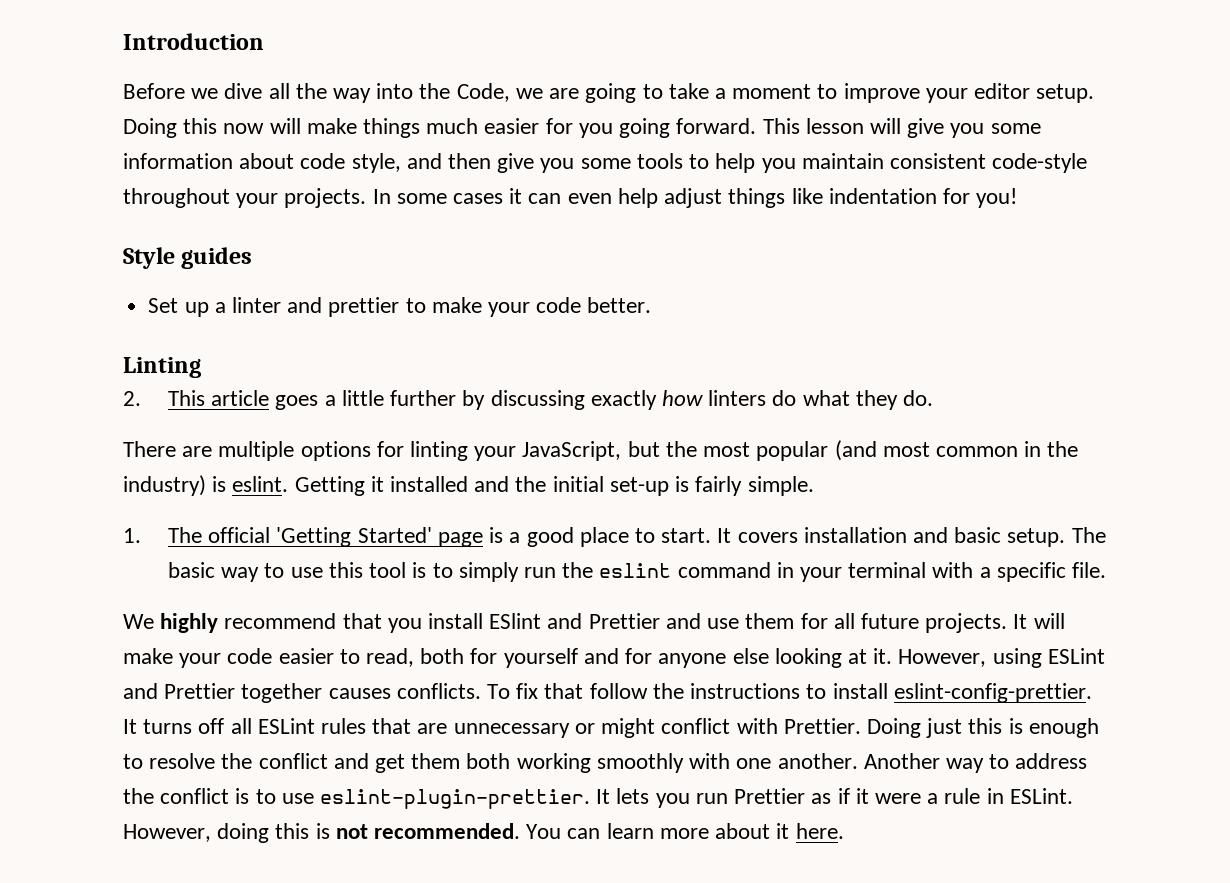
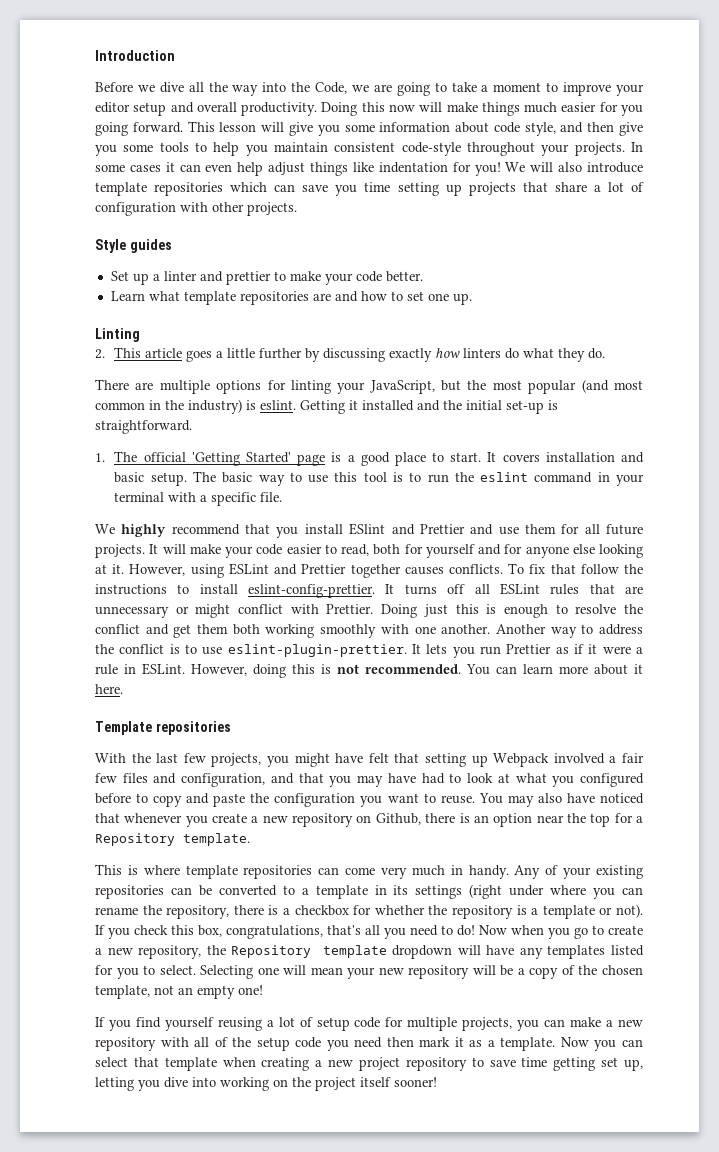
[1036,84,1095,103] setup. -> [133,102,318,116] setup and overall productivity.
(1018, 198) none -> [505,162,644,173] [95,182,644,196] [95,202,297,216] We will also introduce template repositories which can save you time setting up projects that share a lot of configuration with other projects.
(652, 305) none -> [110,291,472,305] // Learn what template repositories are and how to set one up.
[695,476,814,496] fairly simple. -> [95,420,192,434] straightforward.
[458,562,519,582] simply -> (422, 477) none
(844, 831) none -> [95,721,231,735] [95,753,645,767] [95,773,645,787] [95,793,644,807] [95,813,644,827] [95,833,250,846] [95,864,643,879] [95,884,644,899] [95,904,644,919] [95,925,643,939] [95,945,644,959] [95,965,643,979] [95,985,263,999] [95,1017,643,1031] [95,1037,643,1051] [95,1057,643,1071] [95,1077,437,1091] // Template repositories // With the last few projects, you might have felt that setting up Webpack involved a fair few files and configuration, and that you may have had to look at what you configured before to copy and paste the configuration you want to reuse. You may also have noticed that whenever you create a new repository on Github, there is an option near the top for a Repository template. // This is where template repositories can come very much in handy. Any of your existing repositories can be converted to a template in its settings (right under where you can rename the repository, there is a checkbox for whether the repository is a template or not). If you check this box, congratulations, that's all you need to do! Now when you go to create a new repository, the Repository template dropdown will have any templates listed for you to select. Selecting one will mean your new repository will be a copy of the chosen template, not an empty one! // If you find yourself reusing a lot of setup code for multiple projects, you can make a new repository with all of the setup code you need then mark it as a template. Now you can select that template when creating a new project repository to save time getting set up, letting you dive into working on the project itself sooner!

